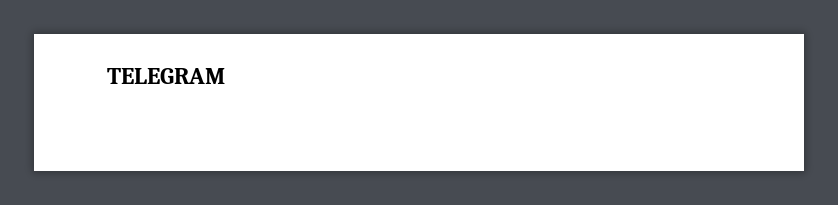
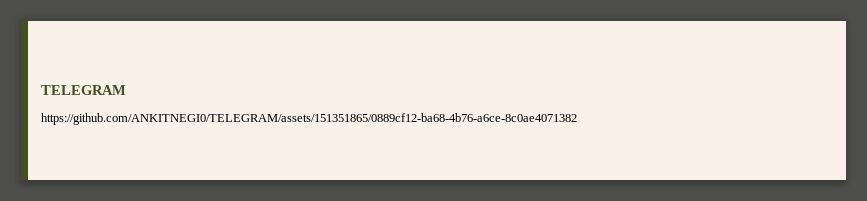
(225, 76) none -> [41,113,577,125] // https://github.com/ANKITNEGI0/TELEGRAM/assets/151351865/0889cf12-ba68-4b76-a6ce-8c0ae4071382

